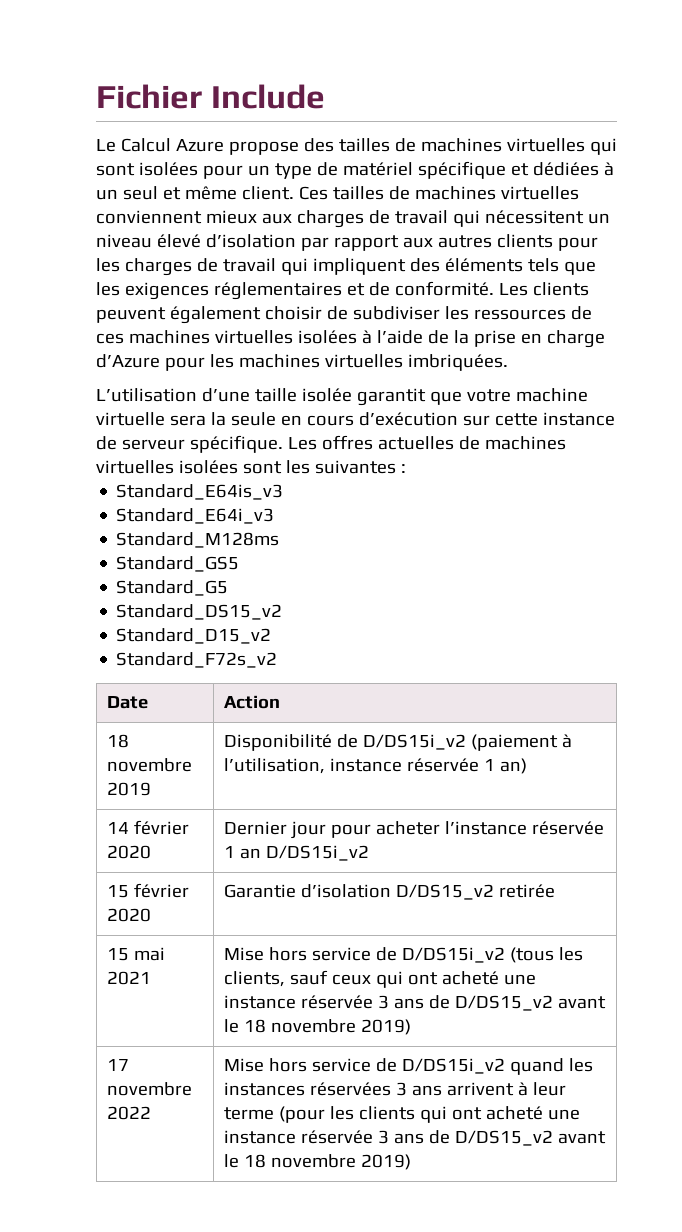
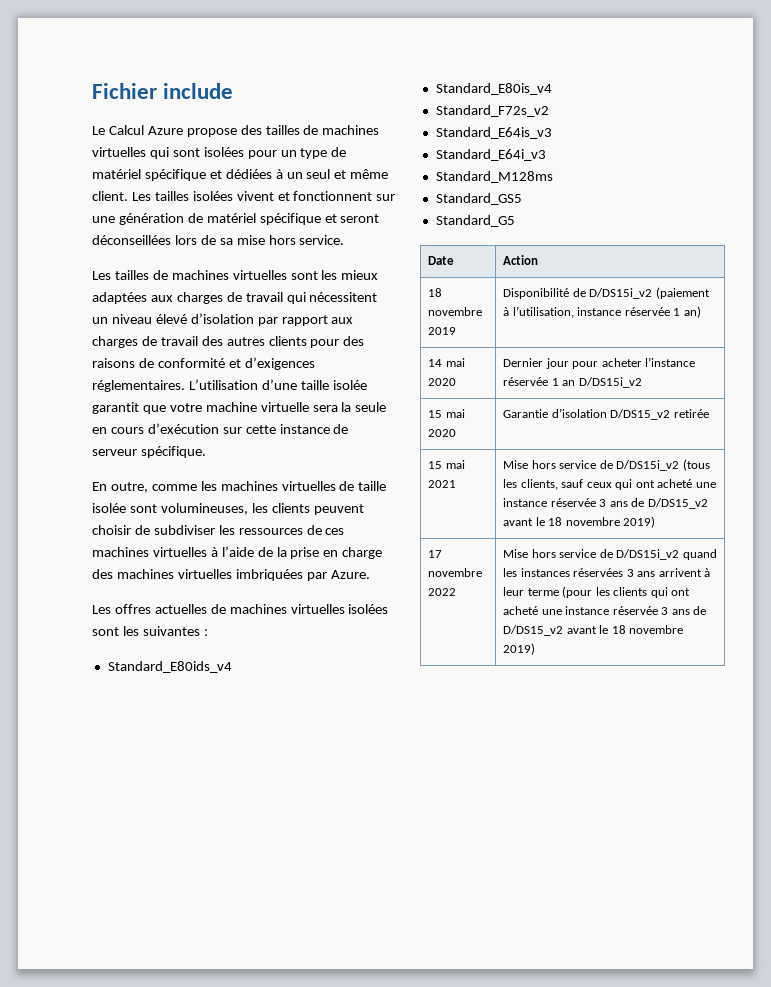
[211,84,326,109] Include -> [163,83,234,99] include
[298,186,579,200] [96,210,257,224] Ces tailles de machines virtuelles conviennent mieux -> [131,191,396,201] [92,213,380,225] [92,235,345,245] [92,270,379,280] [92,292,147,304] Les tailles isolées vivent et fonctionnent sur une génération de matériel spécifique et seront déconseillées lors de sa mise hors service. // Les tailles de machines virtuelles sont les mieux adaptées
[437,234,598,251] [96,258,596,276] [96,281,589,300] [96,306,592,324] [96,330,605,348] [96,354,508,371] autres clients pour les charges de travail qui impliquent des éléments tels que les exigences réglementaires et de conformité. Les clients peuvent également choisir de subdiviser les ressources de ces machines virtuelles isolées à l’aide de la prise en charge d’Azure pour les machines virtuelles imbriquées. // -> [92,336,365,348] [92,357,315,370] [92,380,185,392] charges de travail des autres clients pour des raisons de conformité et d’exigences réglementaires.
(283, 444) none -> [92,481,387,493] [92,503,364,515] [92,525,345,535] [92,546,383,559] [92,569,370,581] // En outre, comme les machines virtuelles de taille isolée sont volumineuses, les clients peuvent choisir de subdiviser les ressources de ces machines virtuelles à l’aide de la prise en charge des machines virtuelles imbriquées par Azure. //
(406, 468) none -> [107,661,232,673] [435,83,552,95] [435,105,549,117] // Standard_E80ids_v4 // Standard_E80is_v4 // Standard_F72s_v2
[116,604,283,620] [116,628,272,644] [116,652,278,668] // Standard_DS15_v2 // Standard_D15_v2 // Standard_F72s_v2 -> (515, 221) none
[134,820,190,835] février -> [445,358,465,367] mai
[134,883,190,898] février -> [445,409,465,418] mai

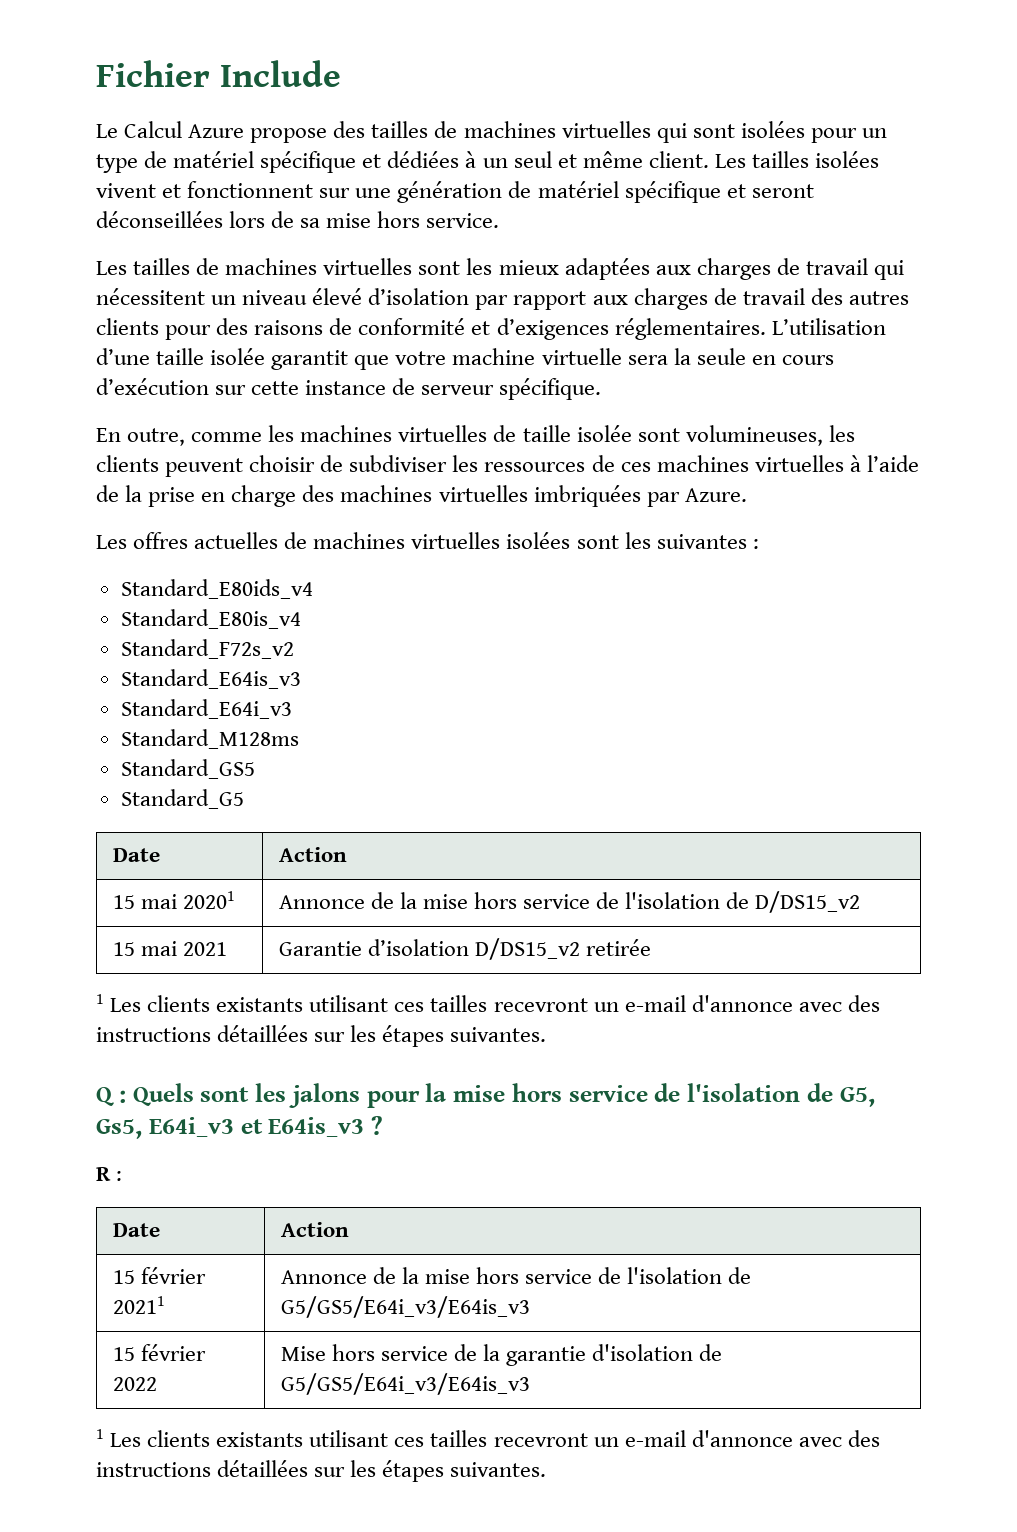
[163,83,234,99] include -> [219,60,341,87] Include
[428,288,443,297] [428,307,483,316] [428,327,457,335] [503,287,710,299] [503,306,701,318] [428,358,465,367] [428,378,457,386] [503,357,696,369] [503,377,642,388] [428,409,465,418] [428,429,457,437] 18 novembre 2019 | Disponibilité de D/DS15i_v2 (paiement à l’utilisation, instance réservée 1 an) // 14 mai 2020 | Dernier jour pour acheter l’instance réservée 1 an D/DS15i_v2 // 15 mai 2020 -> [112,891,235,909] [278,891,861,913] [112,941,227,956] 15 mai 20201 | Annonce de la mise hors service de l'isolation de D/DS15_v2 // 15 mai 2021
[428,460,465,469] [428,480,457,488] [503,459,710,471] [503,479,716,490] [503,498,708,509] [503,516,656,528] [428,550,443,558] [428,568,483,577] // 15 mai 2021 | Mise hors service de D/DS15i_v2 (tous les clients, sauf ceux qui ont acheté une instance réservée 3 ans de D/DS15_v2 avant le 18 novembre 2019) // 17 novembre -> [96,994,880,1012] [96,1025,547,1047] [96,1083,875,1108] [96,1116,383,1139] [96,1167,123,1181] [112,1223,160,1237] [280,1222,349,1237] [112,1267,206,1284] [112,1296,165,1314] [280,1267,752,1284] [280,1296,530,1318] [112,1344,206,1361] // 1 Les clients existants utilisant ces tailles recevront un e-mail d'annonce avec des instructions détaillées sur les étapes suivantes. // Q : Quels sont les jalons pour la mise hors service de l'isolation de G5, Gs5, E64i_v3 et E64is_v3 ? // R : // Date | Action // 15 février 20211 | Annonce de la mise hors service de l'isolation de G5/GS5/E64i_v3/E64is_v3 // 15 février
[616,549,717,560] [503,568,711,577] [503,586,691,598] [503,606,707,615] [503,625,684,636] [503,643,536,655] D/DS15i_v2 quand les instances réservées 3 ans arrivent à leur terme (pour les clients qui ont acheté une instance réservée 3 ans de D/DS15_v2 avant le 18 novembre 2019) -> [482,1344,723,1366] [280,1373,530,1395] [96,1429,880,1447] [96,1460,547,1482] la garantie d'isolation de G5/GS5/E64i_v3/E64is_v3 // 1 Les clients existants utilisant ces tailles recevront un e-mail d'annonce avec des instructions détaillées sur les étapes suivantes.

